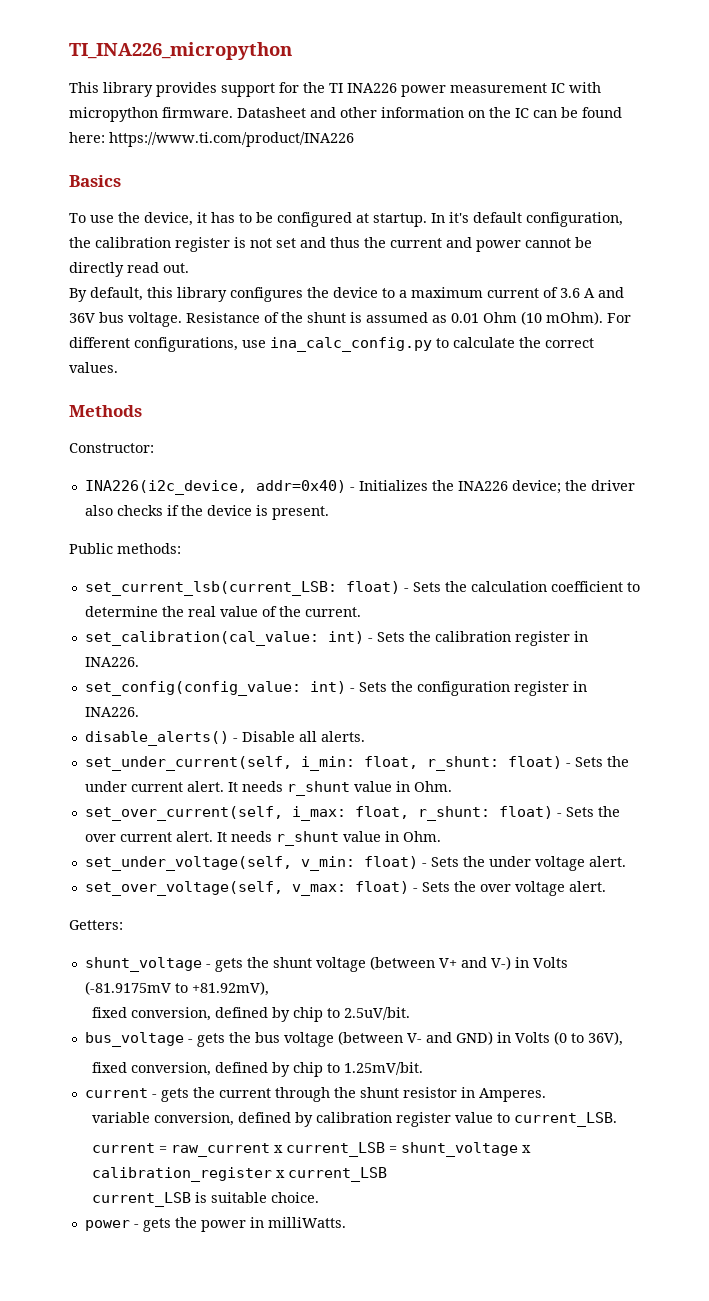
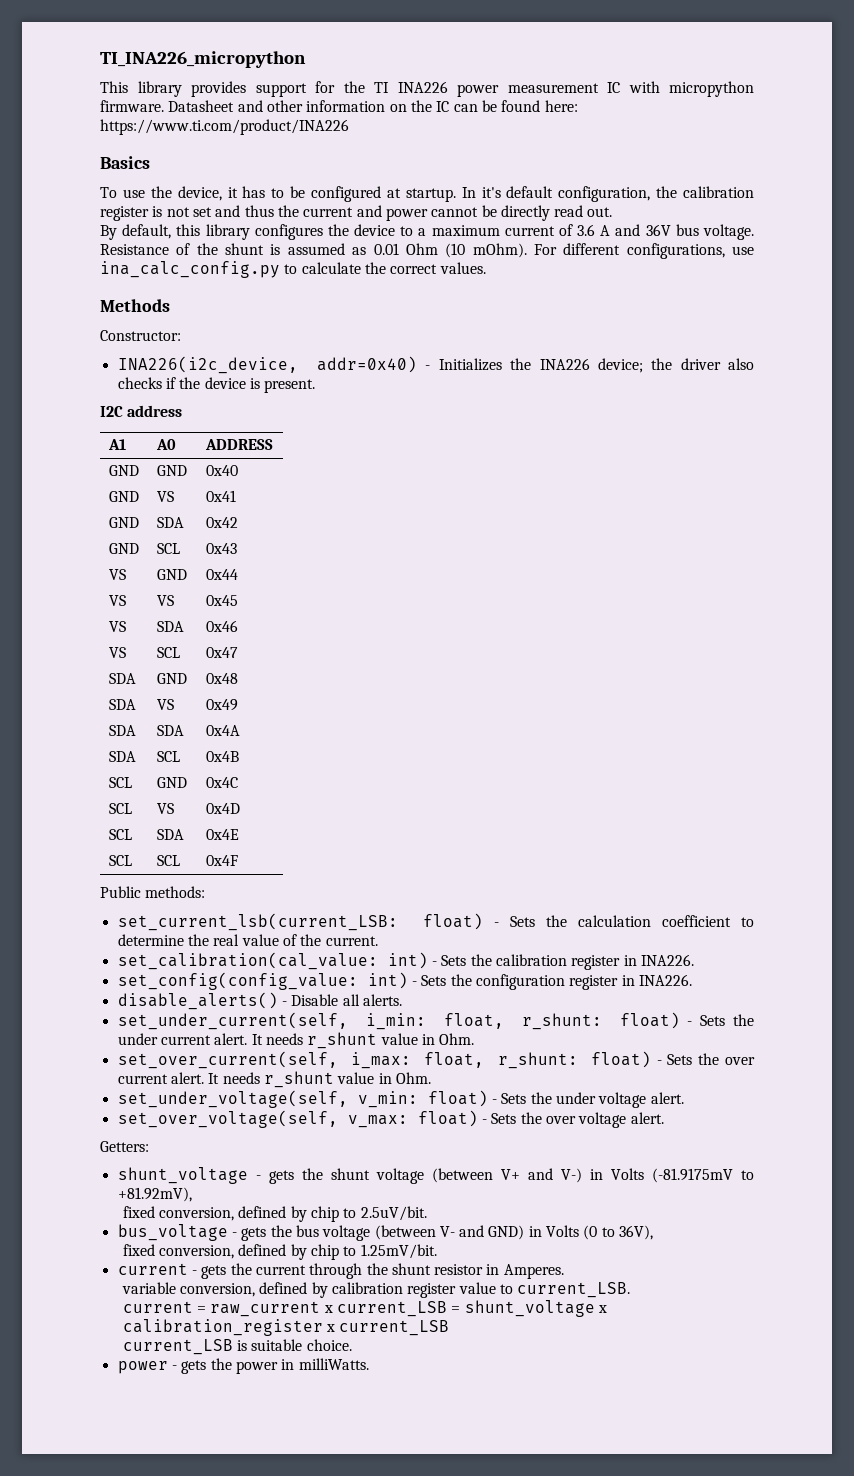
(329, 513) none -> [100,405,183,417] [107,439,126,450] [155,439,176,450] [204,439,273,450] [108,465,139,476] [156,465,187,476] [205,465,238,476] [108,491,139,502] [156,491,174,502] [205,490,236,502] [108,517,139,528] [156,517,184,528] [205,517,238,528] [108,543,139,554] [156,543,180,554] [205,543,237,554] [108,569,126,580] [156,569,187,580] [205,569,238,580] [108,595,126,606] [156,595,174,606] [205,595,238,606] [108,621,126,632] [156,621,184,632] [205,620,238,632] [108,647,126,658] [156,647,180,658] [205,647,238,658] [108,673,136,684] [156,673,187,684] [205,673,238,684] [108,699,136,710] [156,699,174,710] [205,699,238,711] [108,725,136,736] [156,725,184,736] [205,725,240,736] [108,751,136,762] [156,751,180,762] [205,751,239,762] [108,777,132,788] [156,777,187,788] [205,777,238,788] [108,803,132,814] [156,803,174,814] [205,803,240,814] [108,829,132,840] [156,829,184,840] [205,829,239,840] [108,855,132,866] [156,855,180,866] [205,855,238,866] // I2C address // A1 | A0 | ADDRESS // GND | GND | 0x40 // GND | VS | 0x41 // GND | SDA | 0x42 // GND | SCL | 0x43 // VS | GND | 0x44 // VS | VS | 0x45 // VS | SDA | 0x46 // VS | SCL | 0x47 // SDA | GND | 0x48 // SDA | VS | 0x49 // SDA | SDA | 0x4A // SDA | SCL | 0x4B // SCL | GND | 0x4C // SCL | VS | 0x4D // SCL | SDA | 0x4E // SCL | SCL | 0x4F

